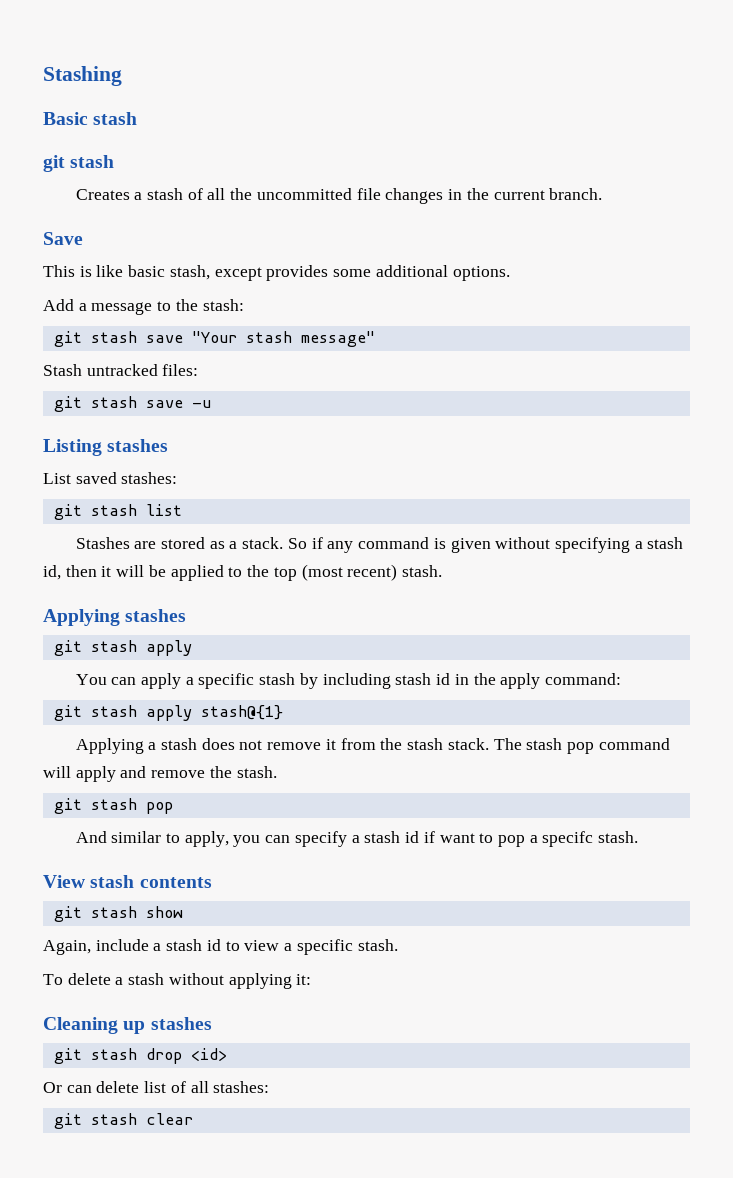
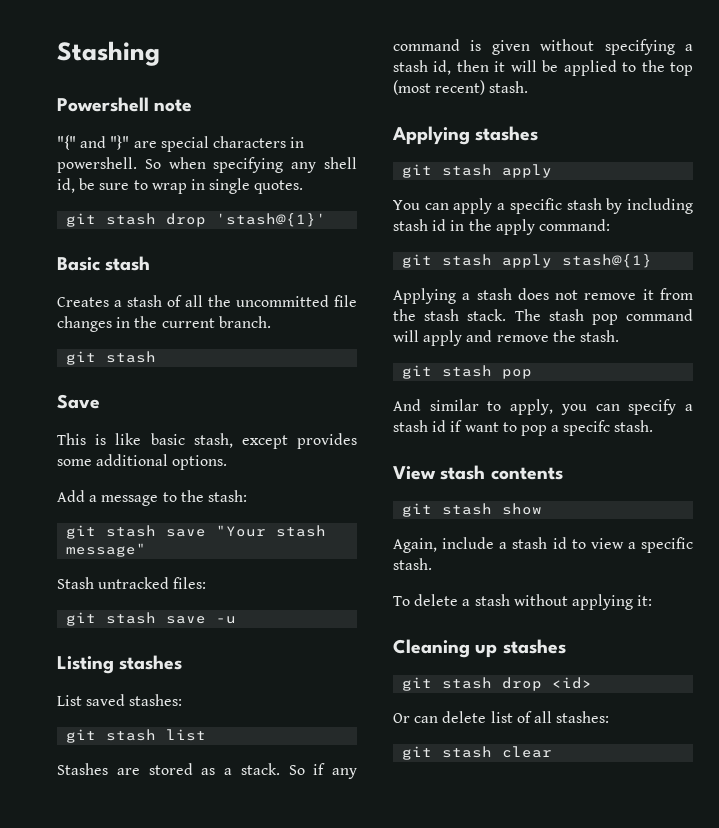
[43,112,138,125] [43,155,65,172] Basic stash // git -> [57,97,193,112] [57,135,305,152] [57,157,358,173] [57,178,304,194] [66,213,327,227] [57,257,100,271] Powershell note // "{" and "}" are special characters in powershell. So when specifying any shell id, be sure to wrap in single quotes. // git stash drop 'stash@{1}' // Basic
(603, 194) none -> [66,351,157,365] // git stash

